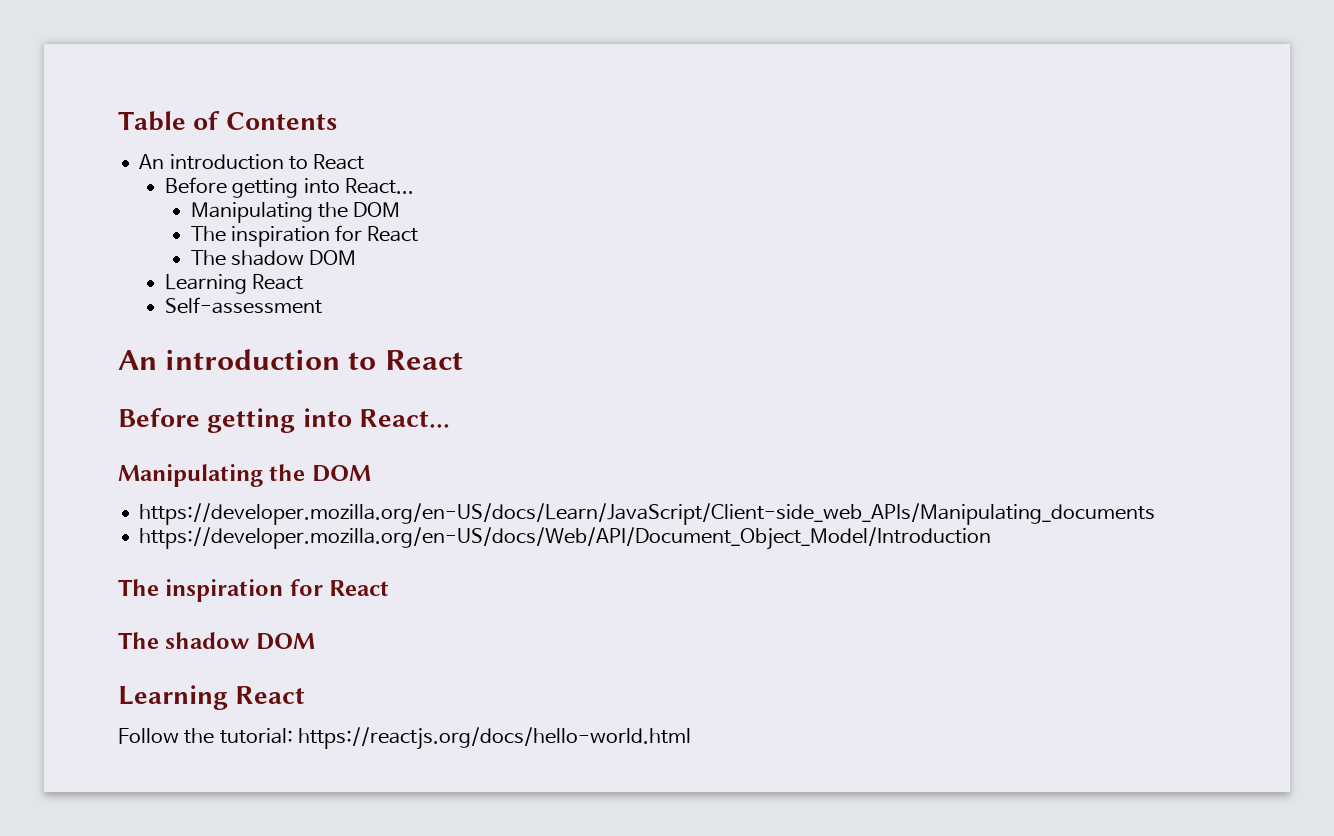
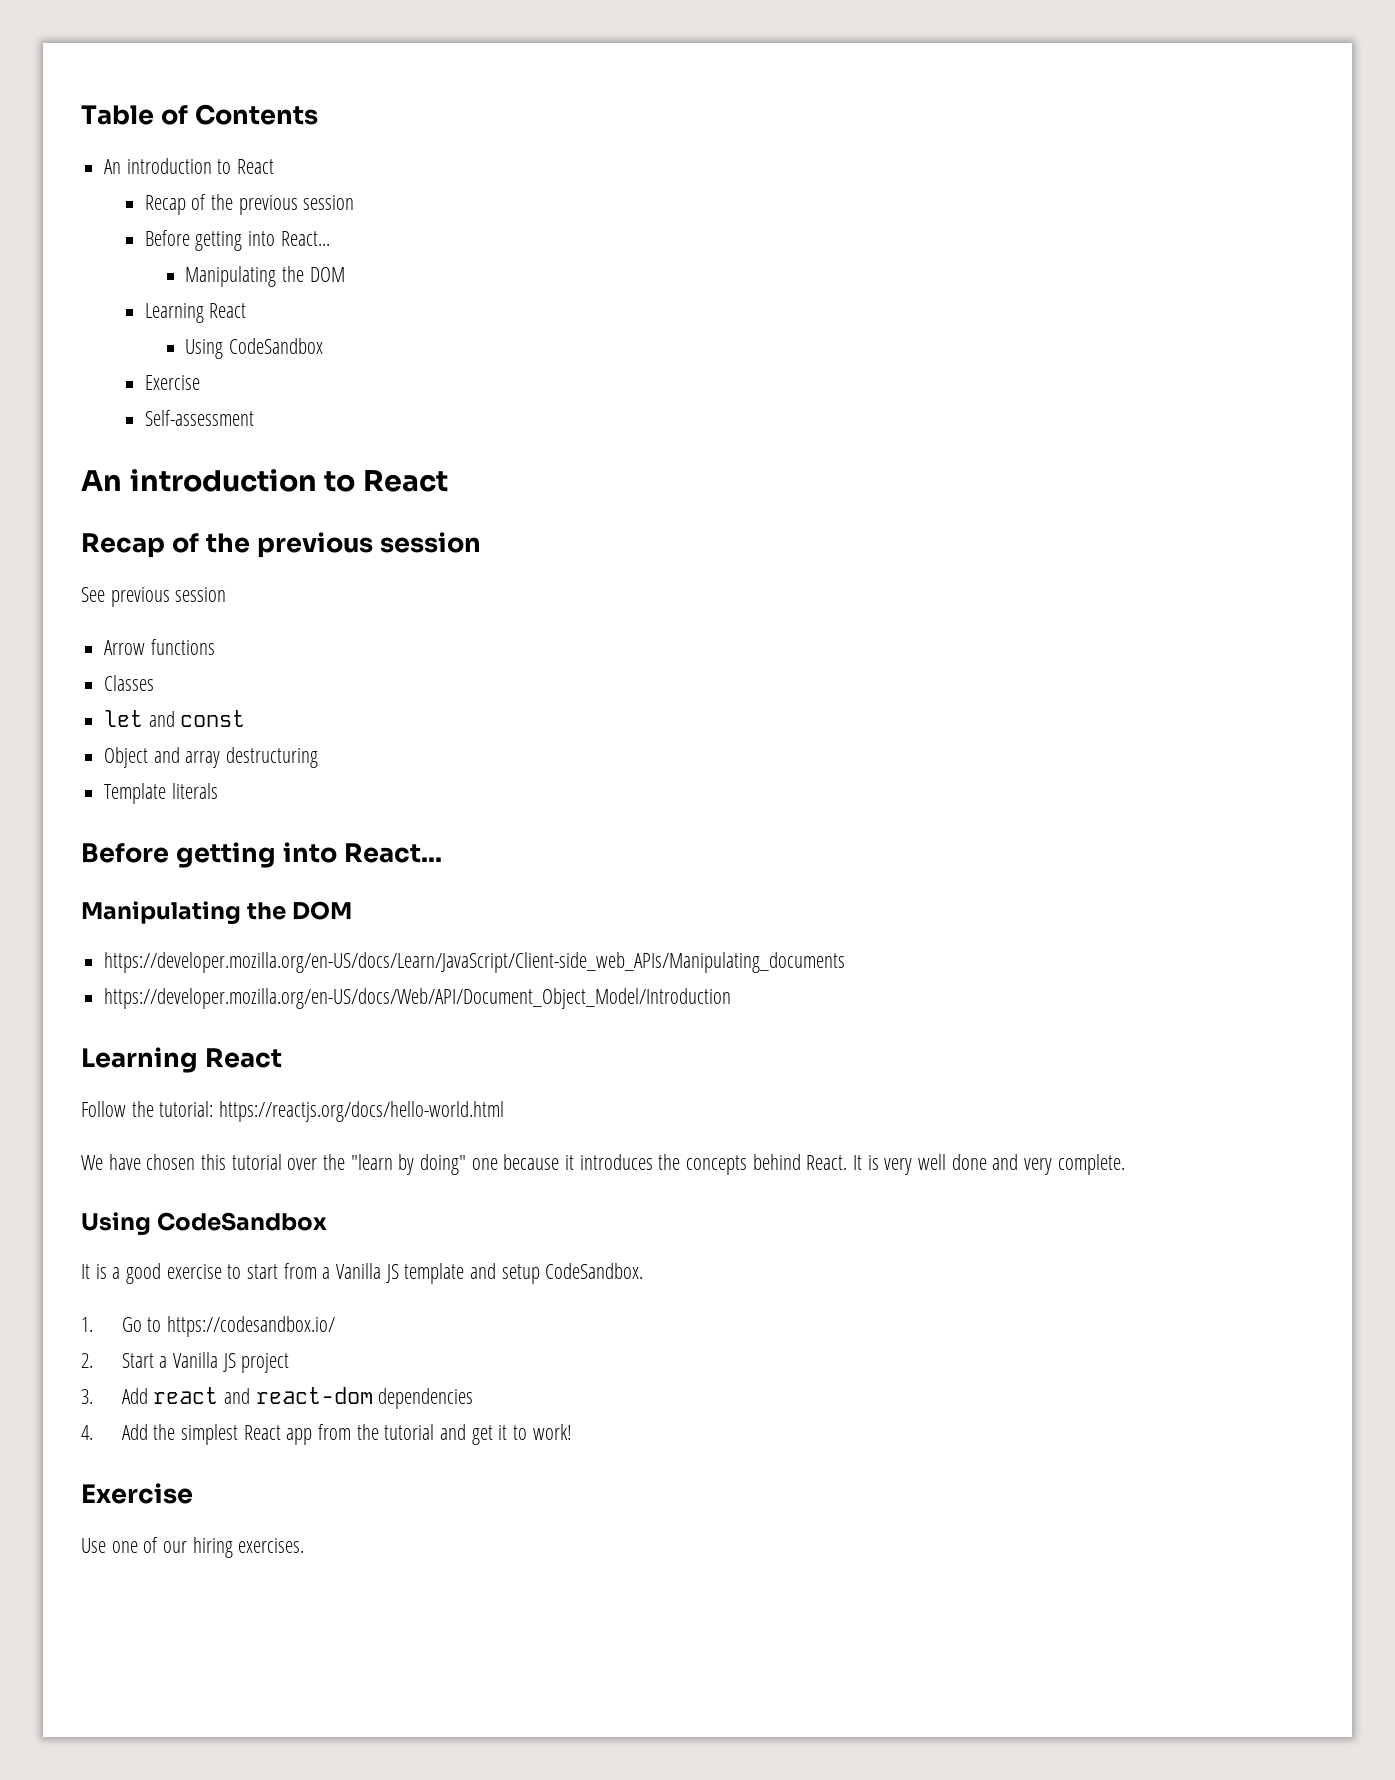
[165,177,414,198] [190,202,401,223] [190,225,419,247] [190,250,357,266] [165,274,304,294] // Before getting into React... // Manipulating the DOM // The inspiration for React // The shadow DOM // Learning React -> [144,194,355,215] [144,230,330,251] [185,266,345,287] [144,303,247,323] [185,338,324,359] [144,375,200,390] // Recap of the previous session // Before getting into React... // Manipulating the DOM // Learning React // Using CodeSandbox // Exercise
(463, 360) none -> [81,532,481,558] [81,587,227,607] [104,639,215,655] [104,675,155,691] [104,710,246,727] [104,747,319,768] [104,783,218,804] // Recap of the previous session // See previous session // Arrow functions // Classes // let and const // Object and array destructuring // Template literals
[118,579,390,602] [118,632,315,650] // The inspiration for React // The shadow DOM -> (732, 998) none
(691, 738) none -> [81,1154,1125,1175] [81,1212,328,1236] [81,1263,644,1284] [81,1316,335,1337] [81,1352,290,1373] [81,1387,474,1409] [81,1424,572,1445] [81,1483,193,1504] [81,1537,305,1558] // We have chosen this tutorial over the "learn by doing" one because it introduces the concepts behind React. It is very well done and very complete. // Using CodeSandbox // It is a good exercise to start from a Vanilla JS template and setup CodeSandbox. // 1. Go to https://codesandbox.io/ // 2. Start a Vanilla JS project // 3. Add react and react-dom dependencies // 4. Add the simplest React app from the tutorial and get it to work! // Exercise // Use one of our hiring exercises.

